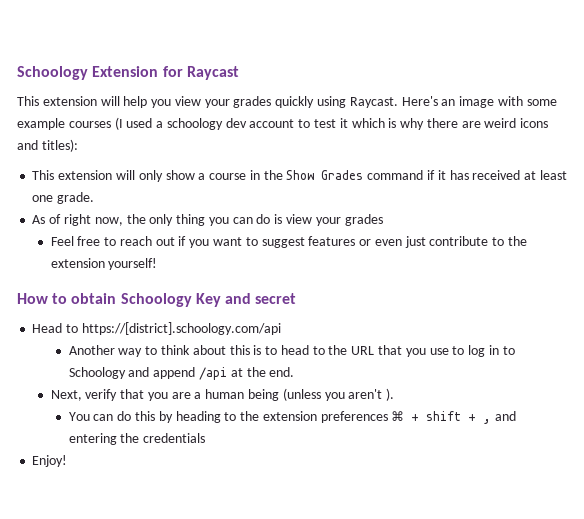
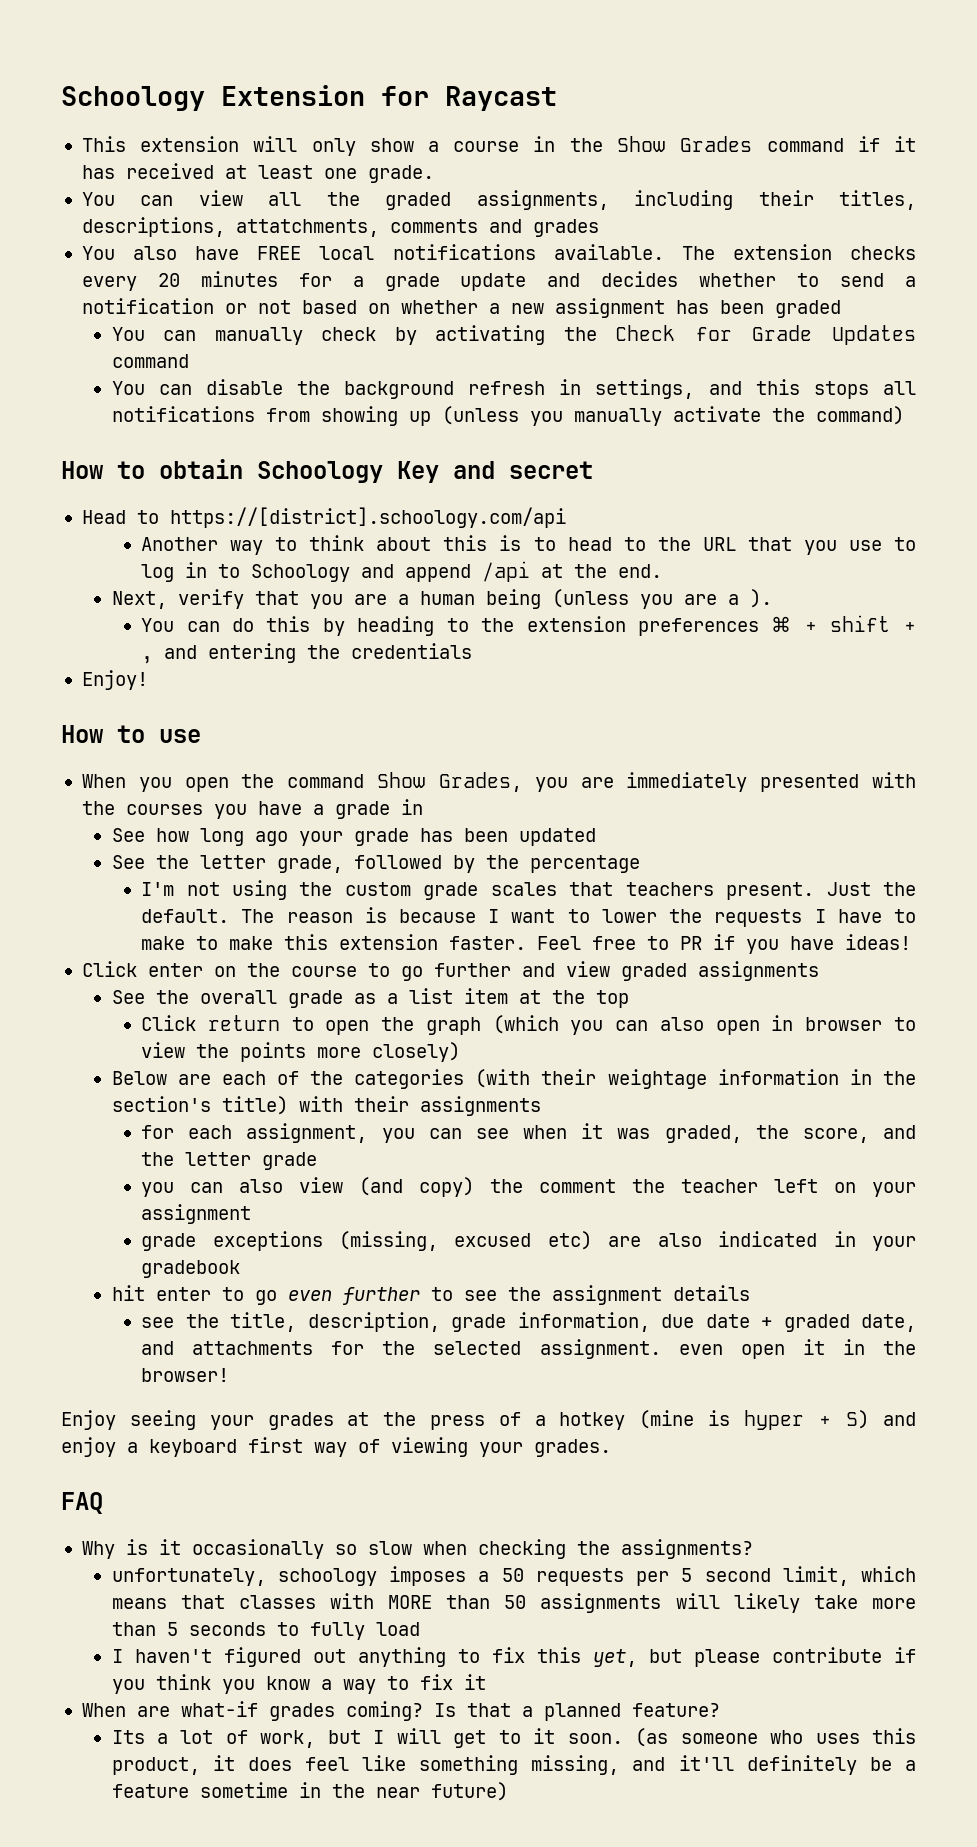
[17,96,557,108] [17,117,549,130] [17,139,78,152] // This extension will help you view your grades quickly using Raycast. Here's an image with some example courses (I used a schoology dev account to test it which is why there are weird icons and titles): -> (557, 98) none
[32,214,383,226] [50,236,527,248] [50,258,158,270] As of right now, the only thing you can do is view your grades // Feel free to reach out if you want to suggest features or even just contribute to the extension yourself! -> [81,190,916,210] [81,217,599,237] [81,244,917,260] [81,271,916,291] [81,298,841,318] [111,325,916,345] [111,354,189,368] [111,379,917,399] [111,406,904,426] You can view all the graded assignments, including their titles, descriptions, attatchments, comments and grades // You also have FREE local notifications available. The extension checks every 20 minutes for a grade update and decides whether to send a notification or not based on whether a new assignment has been graded // You can manually check by activating the Check for Grade Updates command // You can disable the background refresh in settings, and this stops all notifications from showing up (unless you manually activate the command)
[348,389,383,399] aren't -> [683,594,739,605] are a
(68, 461) none -> [61,725,201,743] [81,772,917,792] [81,799,423,819] [111,828,596,846] [111,855,640,873] [141,880,916,900] [141,907,916,927] [141,934,912,954] [81,961,819,981] [111,988,629,1008] [141,1015,917,1035] [141,1042,461,1062] [111,1069,917,1089] [111,1096,541,1116] [141,1123,916,1143] [141,1152,318,1170] [141,1177,916,1197] [141,1204,252,1224] [141,1231,916,1251] [141,1260,241,1278] [111,1285,750,1305] [141,1312,916,1332] [141,1339,916,1359] [141,1368,230,1382] [61,1410,916,1430] [61,1437,611,1457] [61,1492,103,1514] [81,1539,753,1559] [111,1566,916,1586] [111,1593,917,1613] [111,1622,420,1640] [111,1647,916,1667] [111,1674,486,1694] [81,1701,720,1721] [111,1728,917,1748] [111,1755,917,1775] [111,1782,508,1801] // How to use // When you open the command Show Grades, you are immediately presented with the courses you have a grade in // See how long ago your grade has been updated // See the letter grade, followed by the percentage // I'm not using the custom grade scales that teachers present. Just the default. The reason is because I want to lower the requests I have to make to make this extension faster. Feel free to PR if you have ideas! // Click enter on the course to go further and view graded assignments // See the overall grade as a list item at the top // Click return to open the graph (which you can also open in browser to view the points more closely) // Below are each of the categories (with their weightage information in the section's title) with their assignments // for each assignment, you can see when it was graded, the score, and the letter grade // you can also view (and copy) the comment the teacher left on your assignment // grade exceptions (missing, excused etc) are also indicated in your gradebook // hit enter to go even further to see the assignment details // see the title, description, grade information, due date + graded date, and attachments for the selected assignment. even open it in the browser! // Enjoy seeing your grades at the press of a hotkey (mine is hyper + S) and enjoy a keyboard first way of viewing your grades. // FAQ // Why is it occasionally so slow when checking the assignments? // unfortunately, schoology imposes a 50 requests per 5 second limit, which means that classes with MORE than 50 assignments will likely take more than 5 seconds to fully load // I haven't figured out anything to fix this yet, but please contribute if you think you know a way to fix it // When are what-if grades coming? Is that a planned feature? // Its a lot of work, but I will get to it soon. (as someone who uses this product, it does feel like something missing, and it'll definitely be a feature sometime in the near future)

